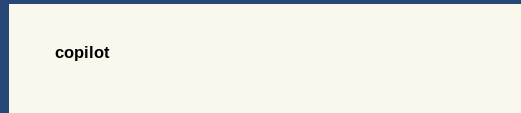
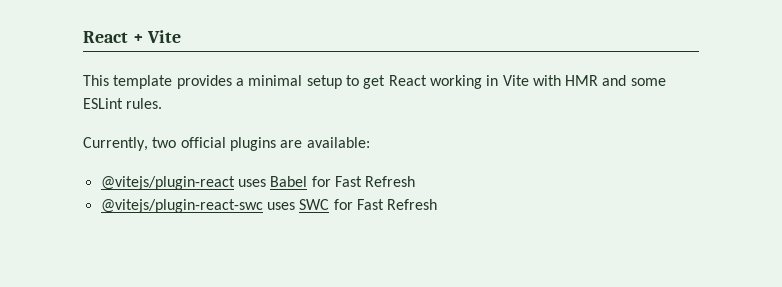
[55,46,110,61] copilot -> [83,30,182,43] [83,75,666,89] [83,98,163,109] [83,137,370,151] [100,176,416,190] [100,199,438,213] React + Vite // This template provides a minimal setup to get React working in Vite with HMR and some ESLint rules. // Currently, two official plugins are available: // @vitejs/plugin-react uses Babel for Fast Refresh // @vitejs/plugin-react-swc uses SWC for Fast Refresh

